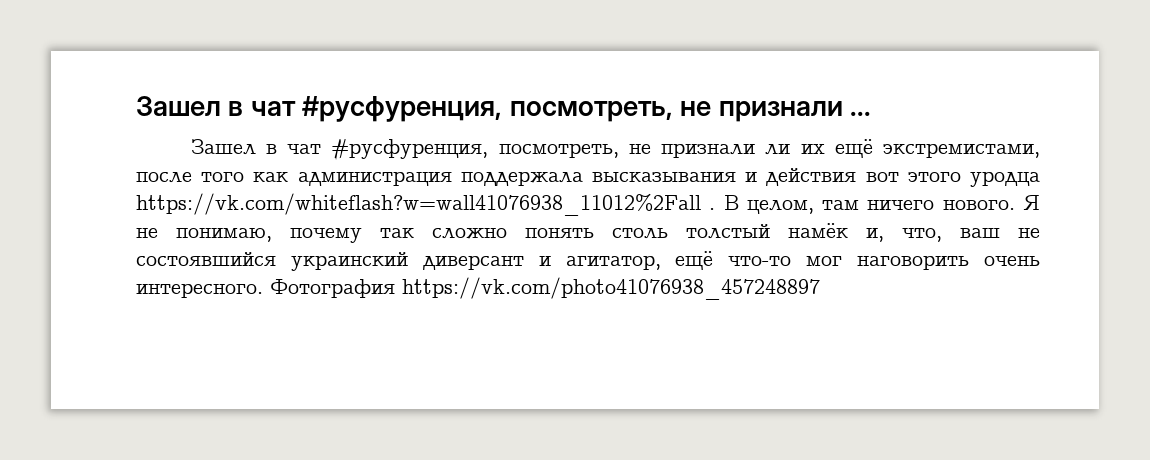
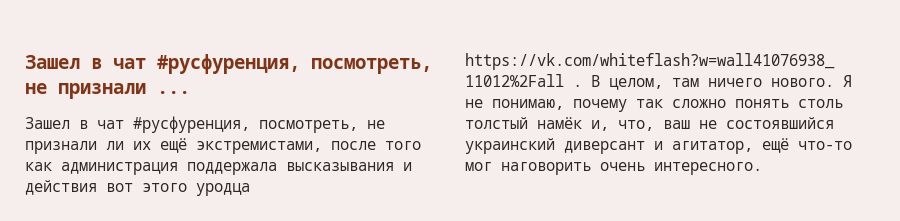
[270,277,820,300] Фотография https://vk.com/photo41076938_457248897 -> (762, 168) none

